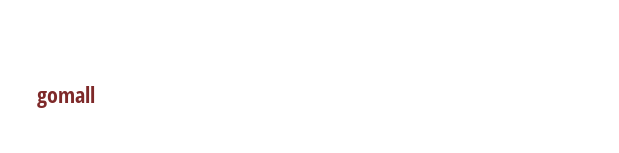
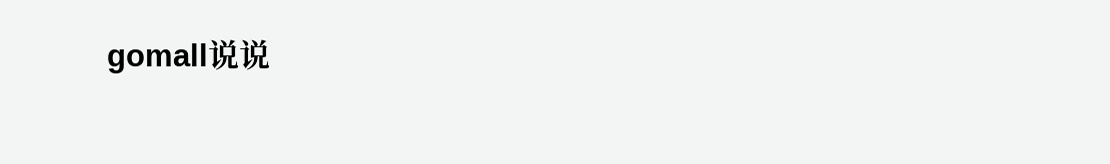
(95, 97) none -> [207,39,270,71] 说说

